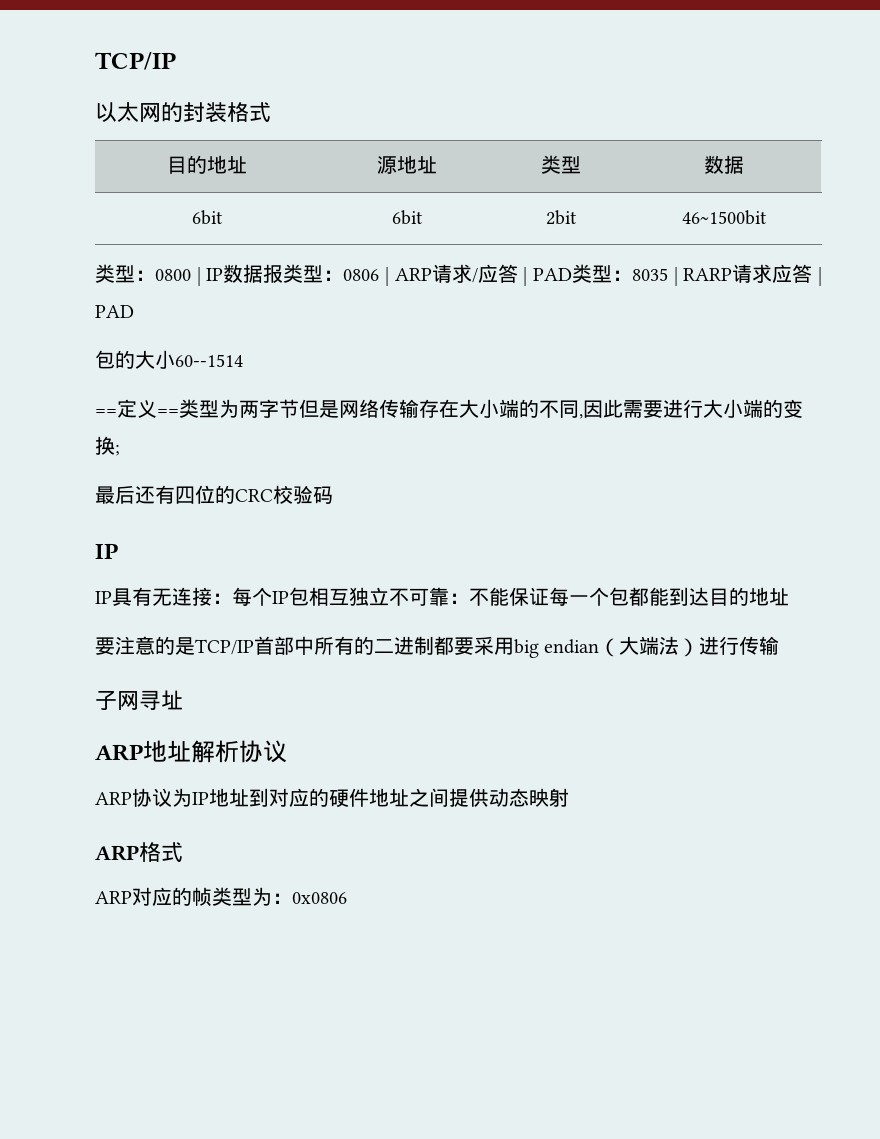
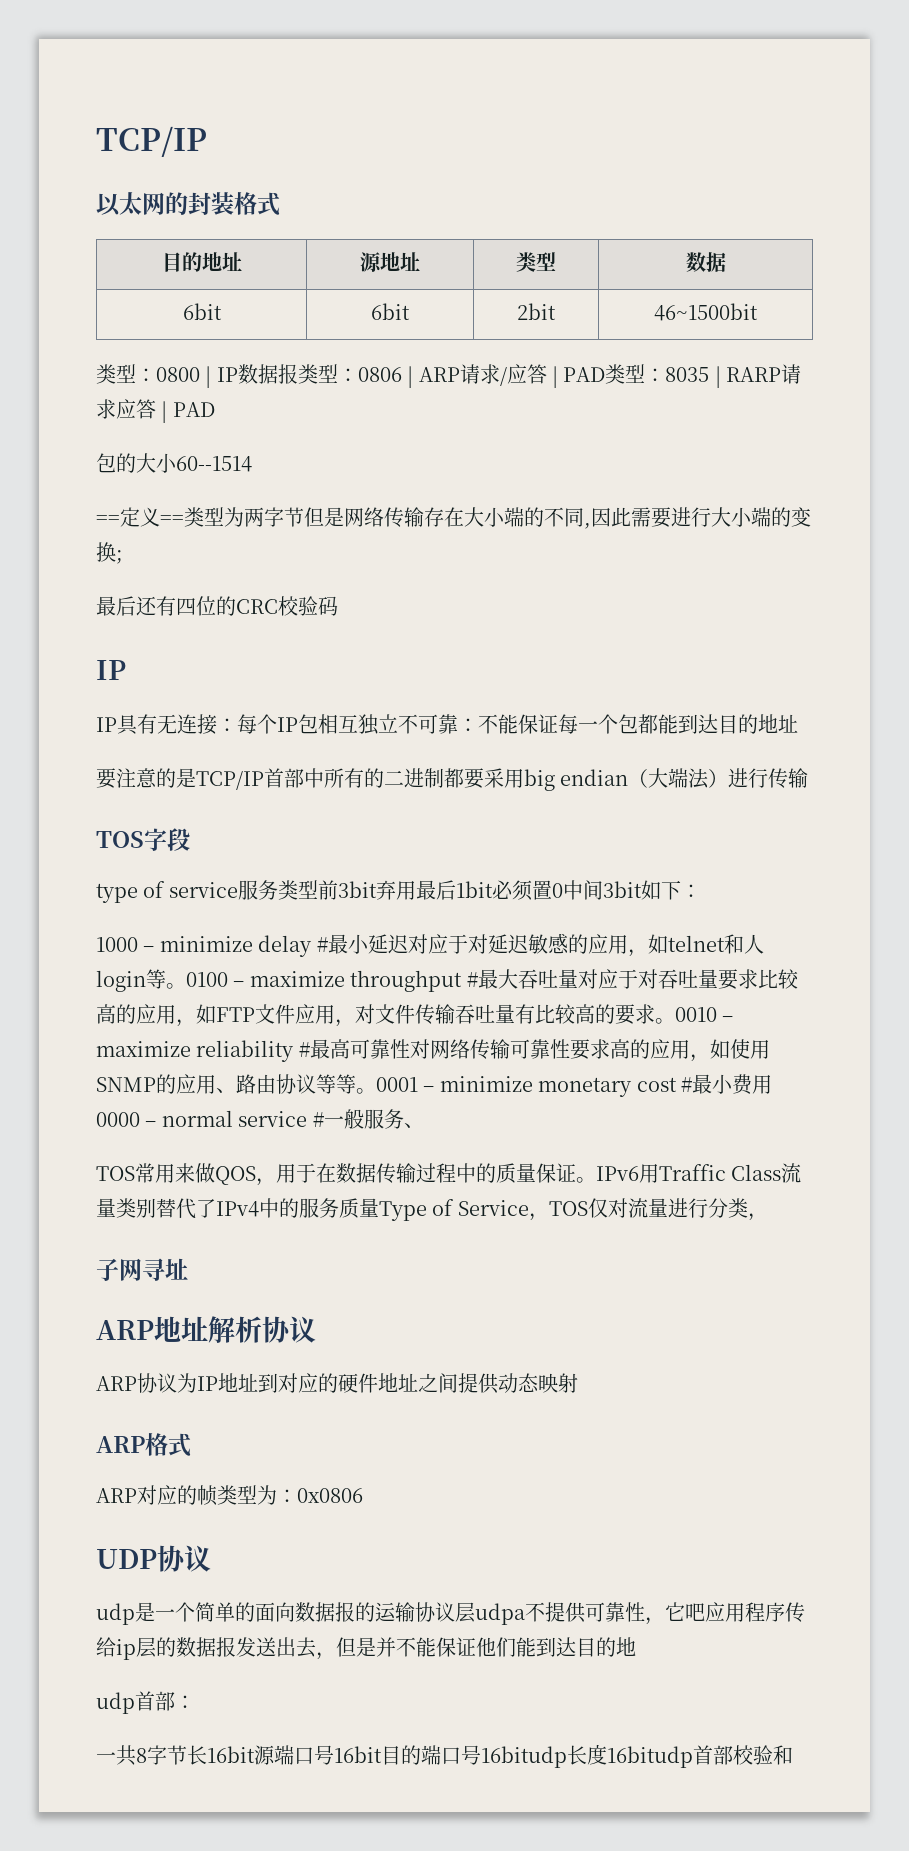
(780, 645) none -> [96,828,190,851] [96,880,701,903] [96,933,764,957] [96,969,799,992] [96,1004,734,1027] [96,1039,770,1062] [96,1074,772,1097] [96,1109,424,1129] [96,1163,802,1186] [96,1198,768,1221] // TOS字段 // type of service服务类型前3bit弃用最后1bit必须置0中间3bit如下： // 1000 – minimize delay #最小延迟对应于对延迟敏感的应用，如telnet和人login等。0100 – maximize throughput #最大吞吐量对应于对吞吐量要求比较高的应用，如FTP文件应用，对文件传输吞吐量有比较高的要求。0010 – maximize reliability #最高可靠性对网络传输可靠性要求高的应用，如使用SNMP的应用、路由协议等等。0001 – minimize monetary cost #最小费用0000 – normal service #一般服务、 // TOS常用来做QOS，用于在数据传输过程中的质量保证。IPv6用Traffic Class流量类别替代了IPv4中的服务质量Type of Service，TOS仅对流量进行分类，
(347, 898) none -> [96,1545,211,1572] [96,1602,805,1625] [96,1637,636,1660] [96,1691,195,1714] [96,1744,793,1768] // UDP协议 // udp是一个简单的面向数据报的运输协议层udpa不提供可靠性，它吧应用程序传给ip层的数据报发送出去，但是并不能保证他们能到达目的地 // udp首部： // 一共8字节长16bit源端口号16bit目的端口号16bitudp长度16bitudp首部校验和

